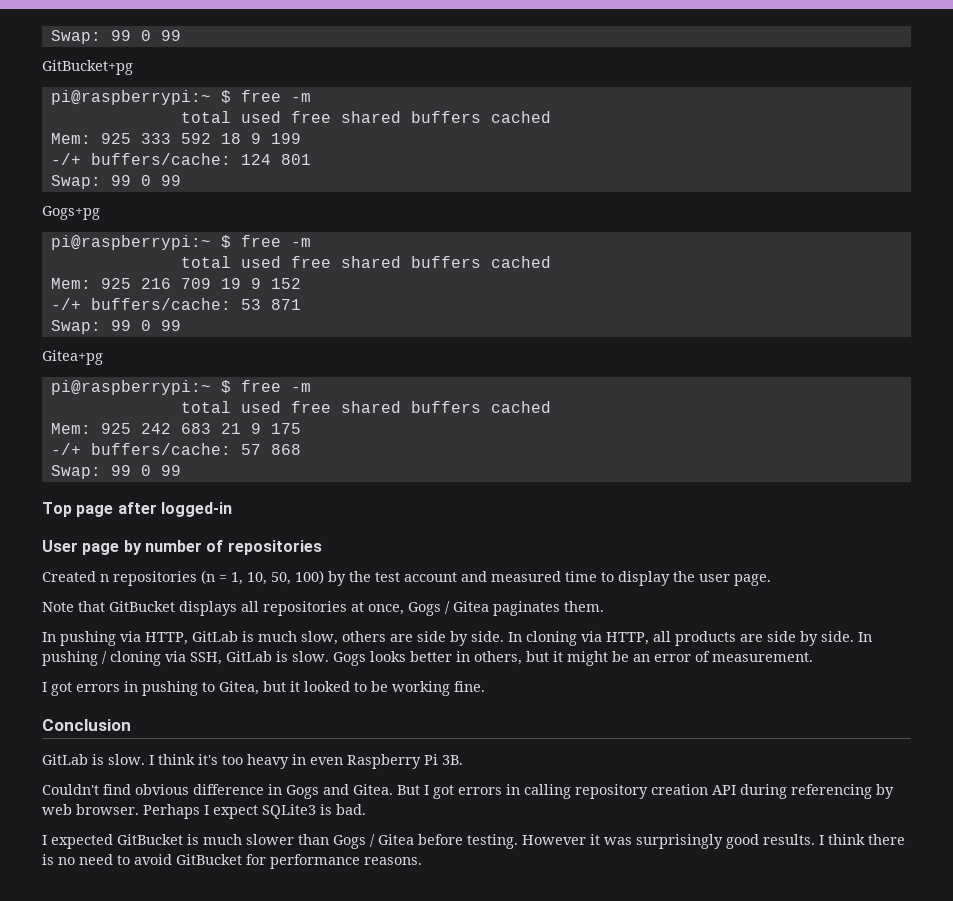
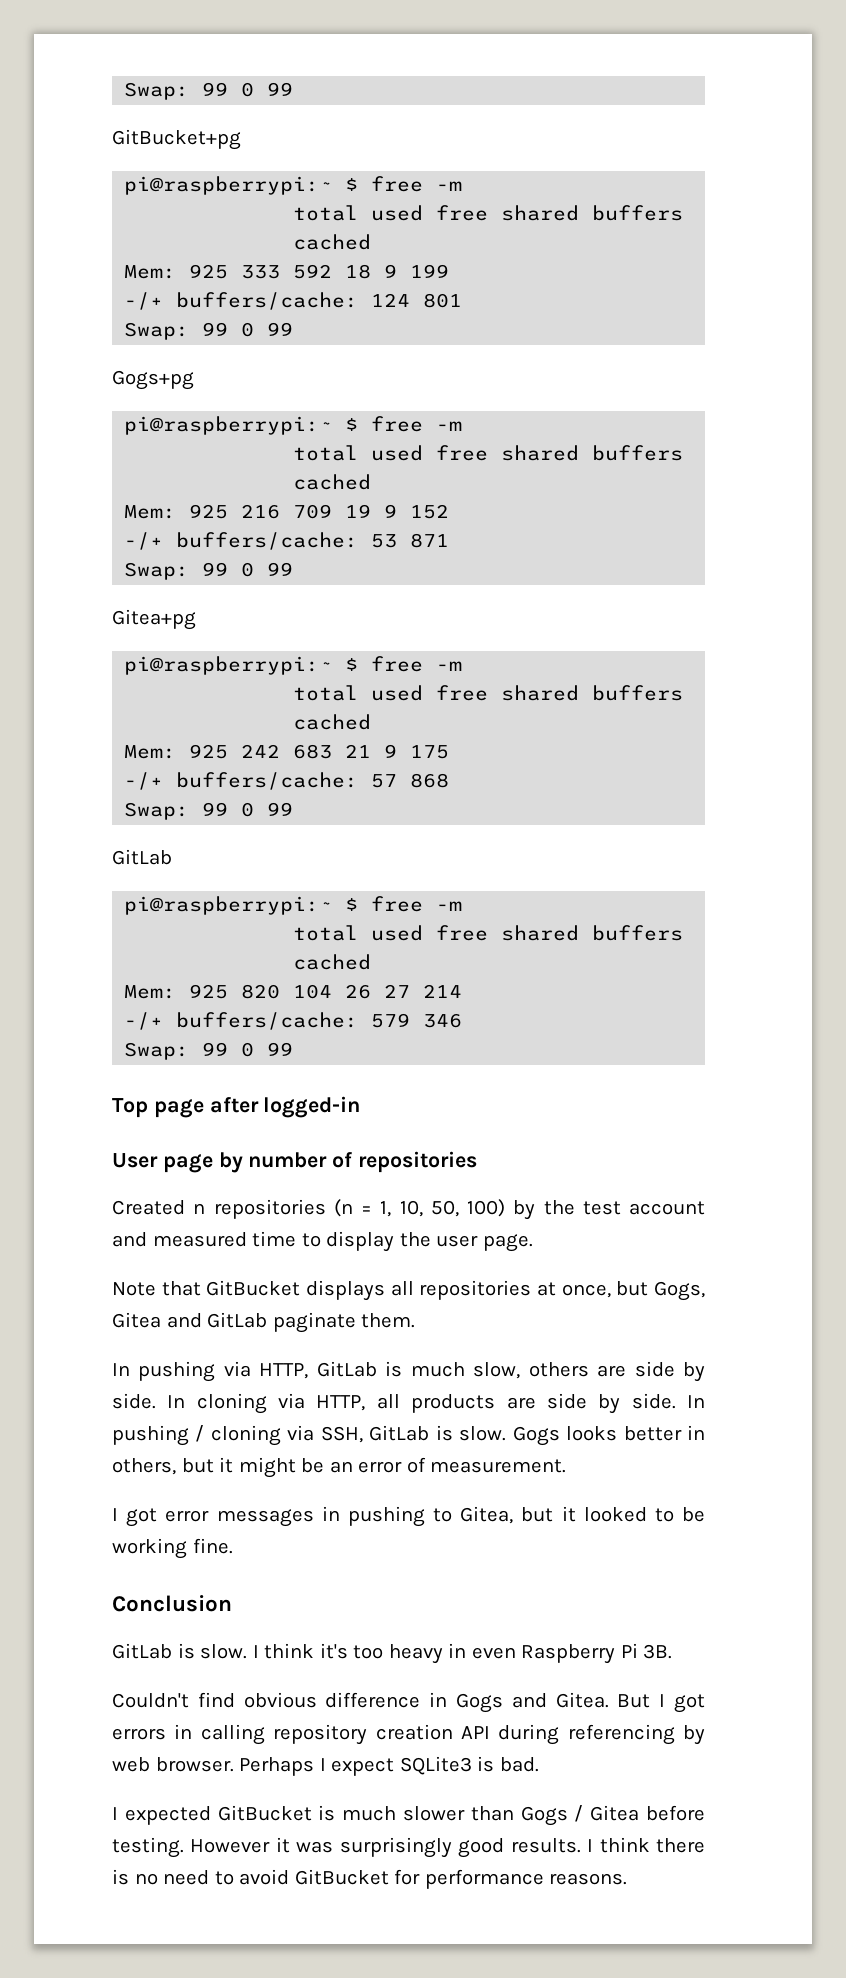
(181, 470) none -> [112,849,172,865] [124,896,463,915] [293,925,684,941] [293,954,372,970] [124,984,463,999] [124,1012,463,1030] [124,1042,294,1060] // GitLab // pi@raspberrypi:~ $ free -m // total used free shared buffers cached // Mem: 925 820 104 26 27 214 // -/+ buffers/cache: 579 346 // Swap: 99 0 99
[408,601,560,616] Gogs / Gitea paginates -> [616,1281,706,1301] [112,1312,356,1333] but Gogs, Gitea and GitLab paginate
[76,684,120,692] errors -> [165,1509,314,1527] error messages

